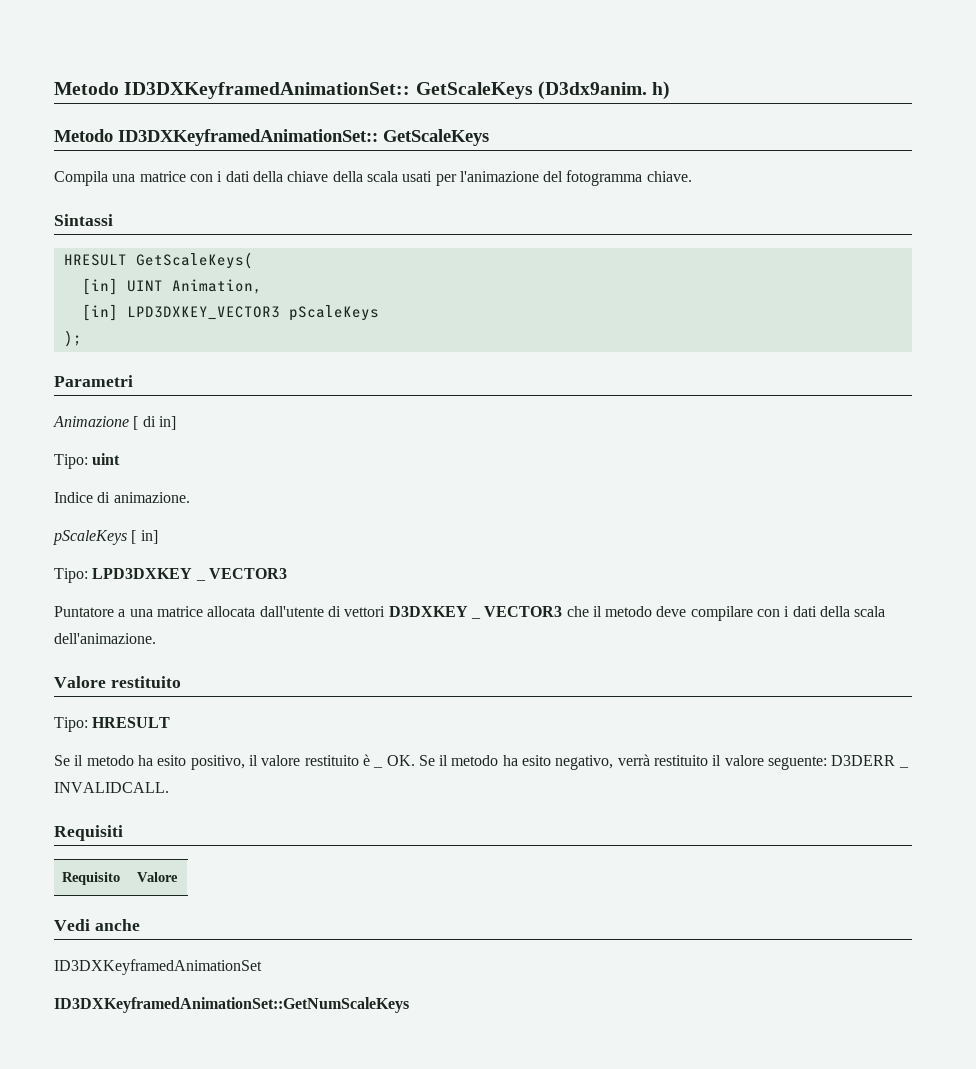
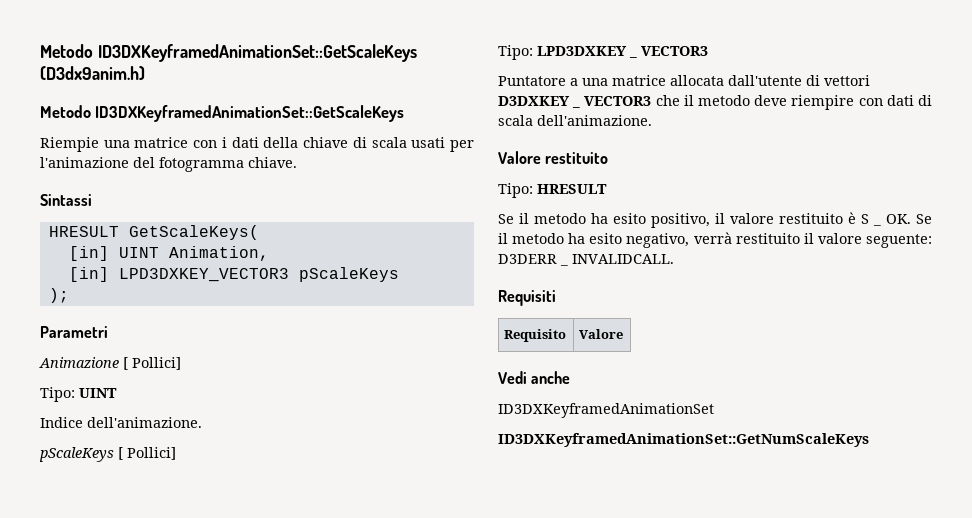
[54,81,671,100] [54,129,489,146] [54,171,108,186] Metodo ID3DXKeyframedAnimationSet:: GetScaleKeys (D3dx9anim. h) // Metodo ID3DXKeyframedAnimationSet:: GetScaleKeys // Compila -> [40,44,417,62] [40,66,145,80] [40,105,405,122] [40,137,99,152] Metodo ID3DXKeyframedAnimationSet::GetScaleKeys (D3dx9anim.h) // Metodo ID3DXKeyframedAnimationSet::GetScaleKeys // Riempie
[332,171,363,182] della -> [352,137,367,148] di
[142,416,176,430] [54,453,121,469] di in] // Tipo: uint -> [132,357,181,370] [40,387,117,402] Pollici] // Tipo: UINT
[97,492,190,503] di animazione. -> [87,417,202,428] dell'animazione.
[140,530,158,544] in] -> [127,447,176,460] Pollici]
[690,606,851,621] compilare con i dati della -> [791,95,932,110] riempire con dati di
(370, 760) none -> [861,214,869,224] S

